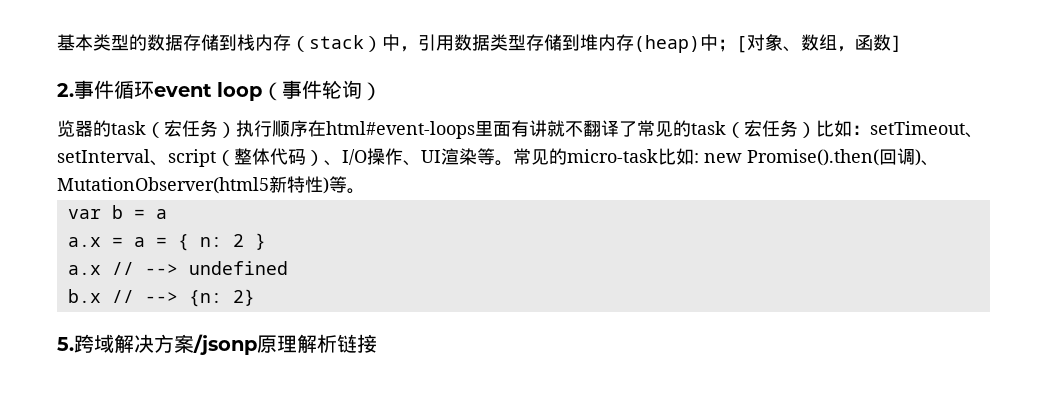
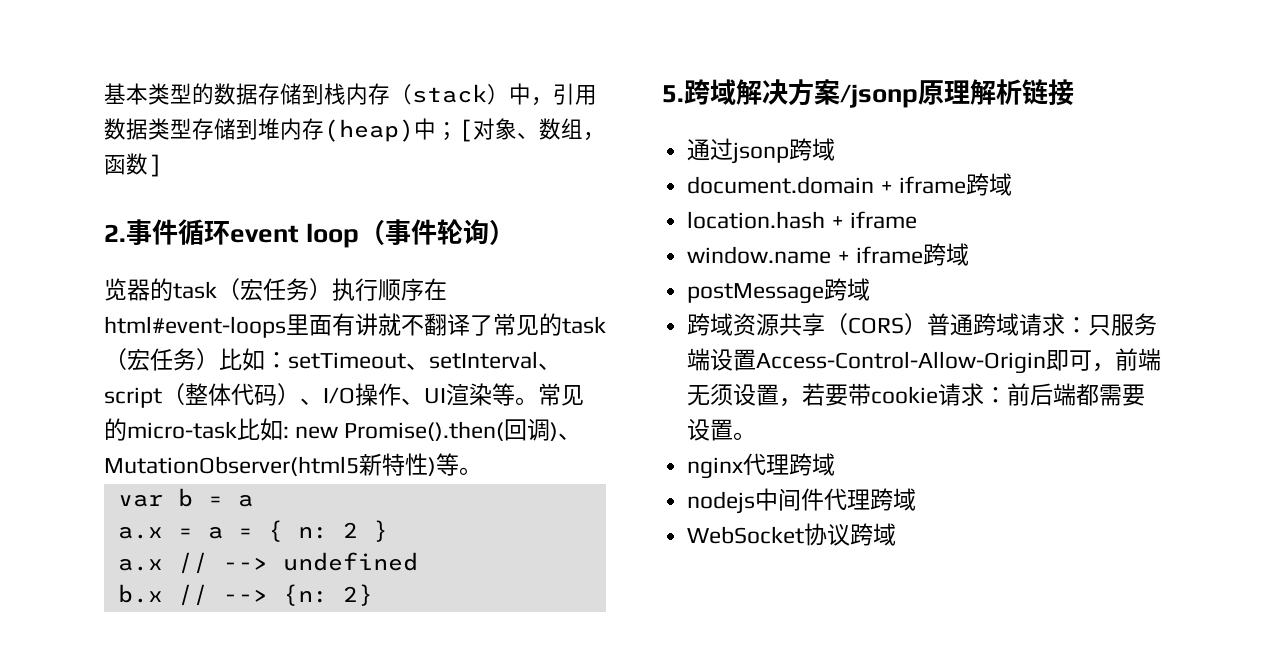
(377, 343) none -> [687,138,836,164] [687,173,1012,196] [687,211,917,229] [687,243,969,266] [687,278,871,304] [687,313,1158,336] [687,348,1162,374] [687,383,1146,407] [687,418,757,441] [687,453,836,479] [687,488,917,514] [687,523,897,546] // 通过jsonp跨域 // document.domain + iframe跨域 // location.hash + iframe // window.name + iframe跨域 // postMessage跨域 // 跨域资源共享（CORS）普通跨域请求：只服务端设置Access-Control-Allow-Origin即可，前端无须设置，若要带cookie请求：前后端都需要设置。 // nginx代理跨域 // nodejs中间件代理跨域 // WebSocket协议跨域

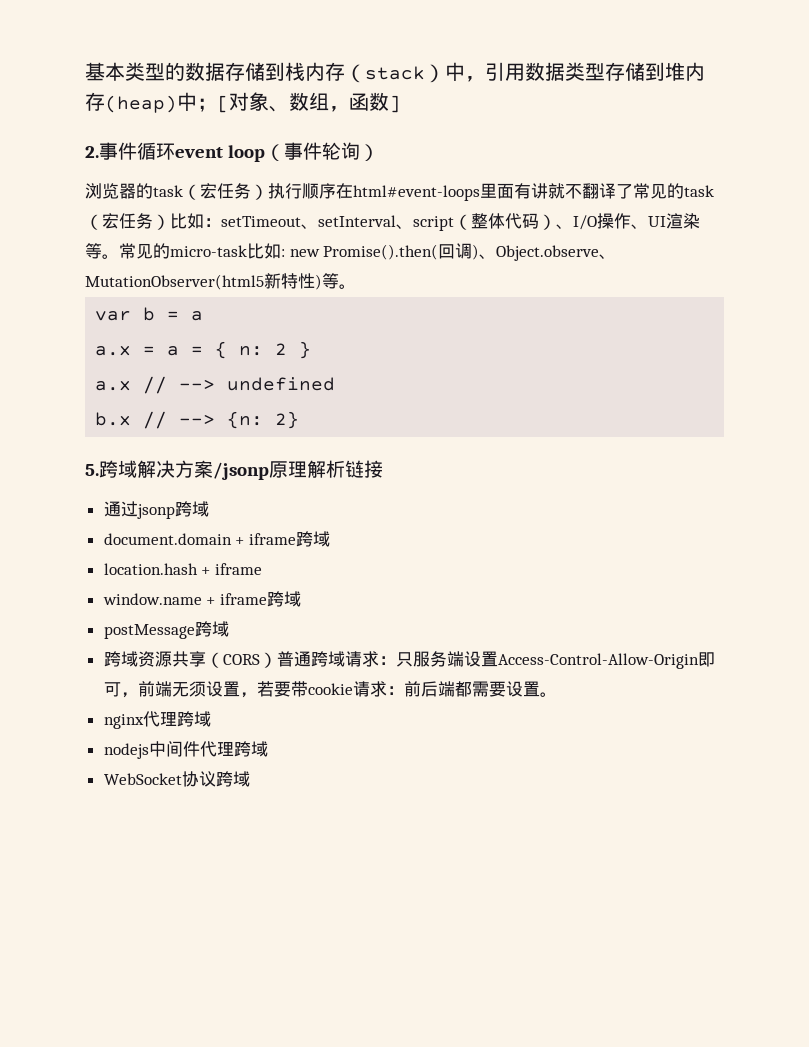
(516, 232) none -> [85,183,102,199] 浏
(582, 436) none -> [496,245,617,261] Object.observe、

